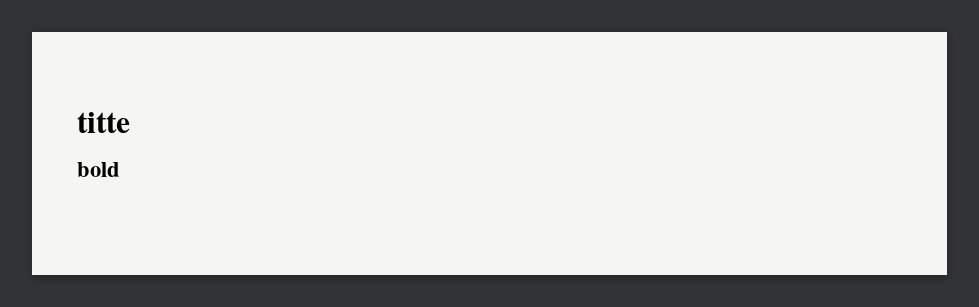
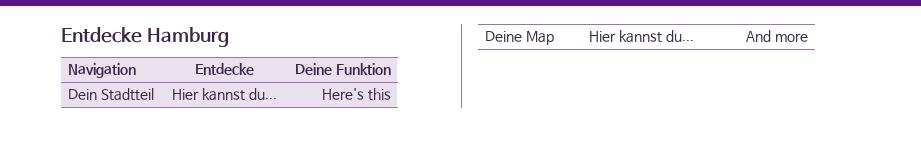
[77,112,130,133] [77,162,120,177] titte // bold -> [61,27,230,47] [68,63,137,78] [195,63,254,75] [294,63,391,75] [68,88,155,101] [172,88,277,101] [321,88,391,101] [485,31,555,45] [589,30,694,43] [745,30,808,42] Entdecke Hamburg // Navigation | Entdecke | Deine Funktion // Dein Stadtteil | Hier kannst du... | Here's this // Deine Map | Hier kannst du... | And more

